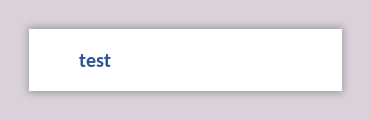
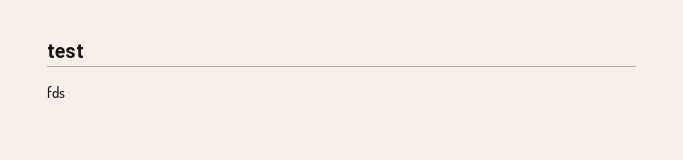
(111, 60) none -> [47,86,65,98] // fds

